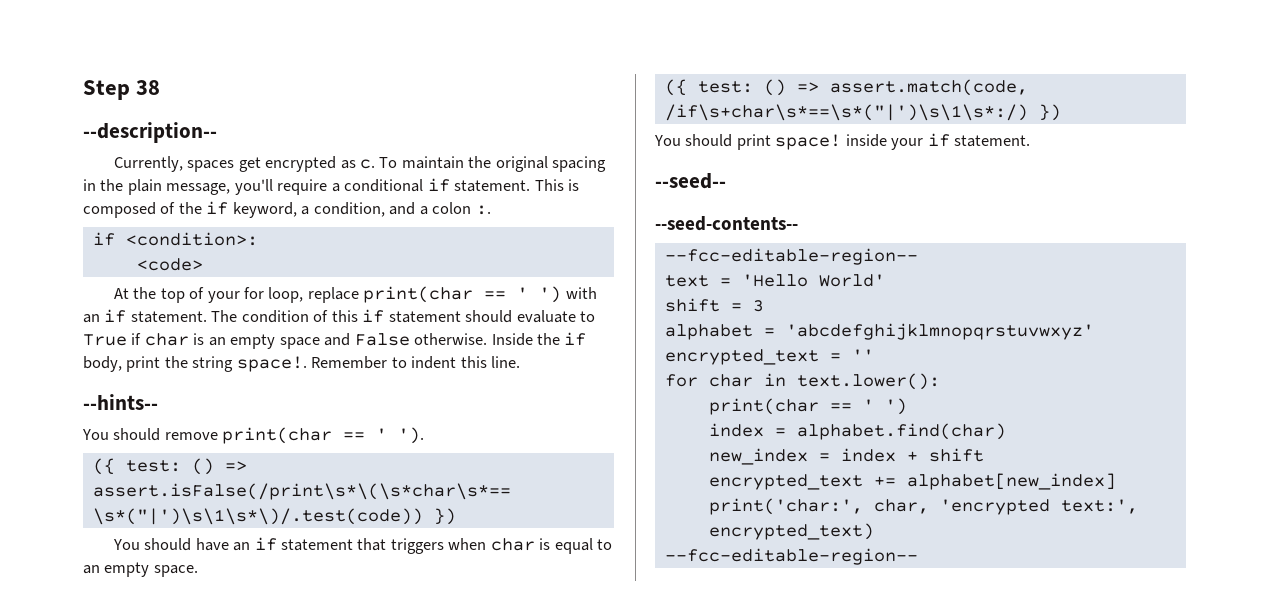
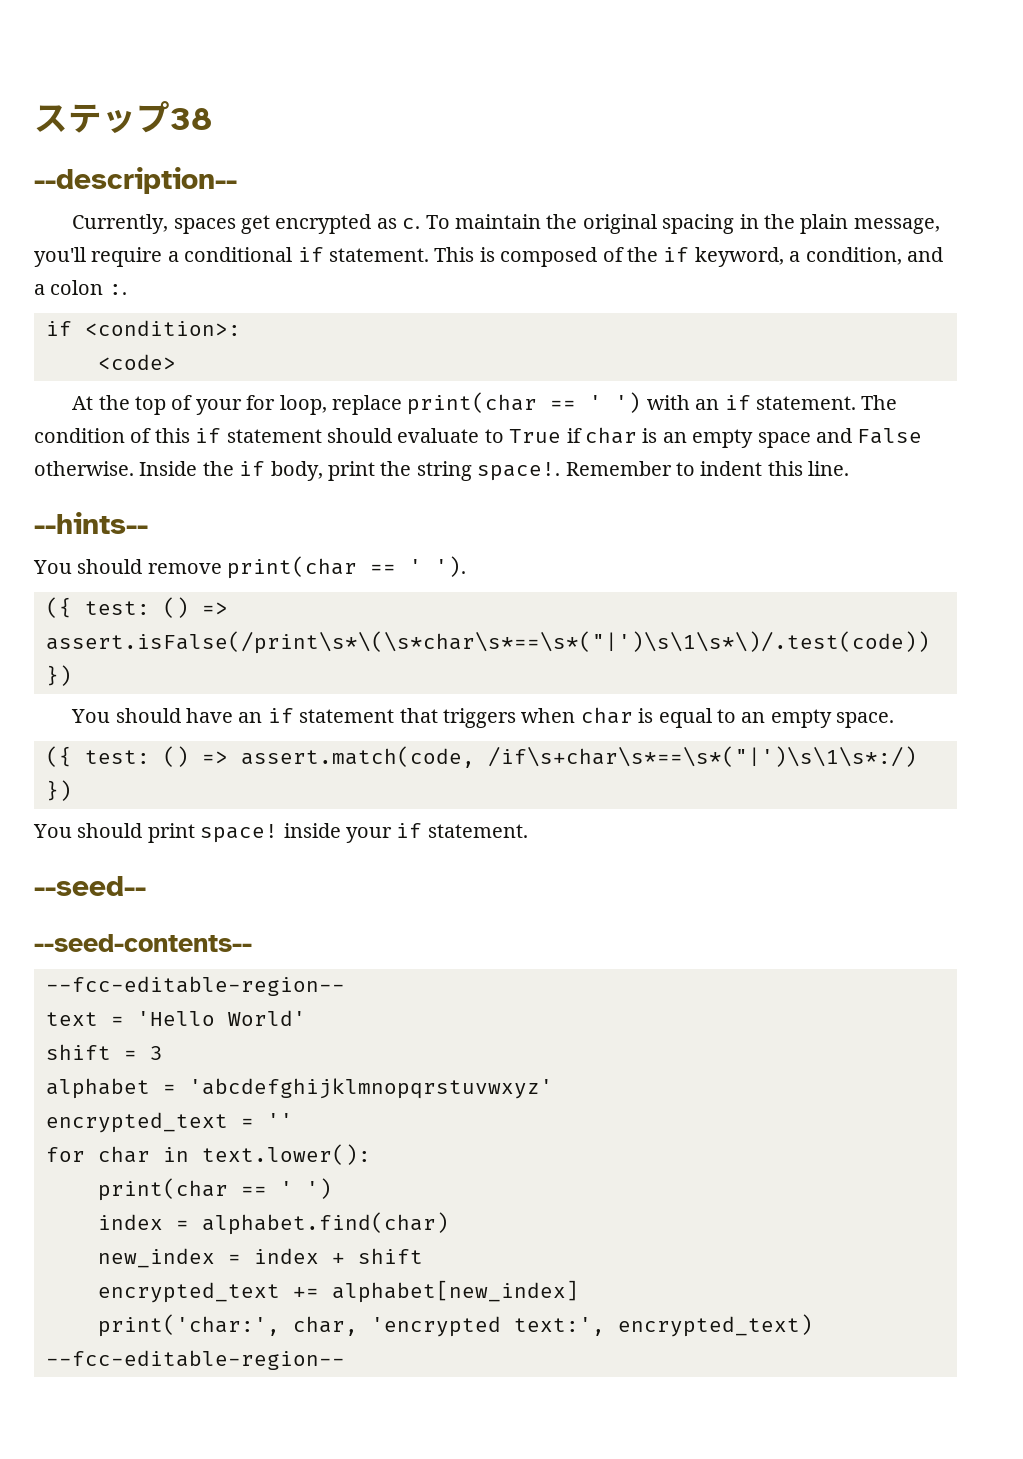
[83,80,130,100] Step -> [34,101,170,134] ステップ

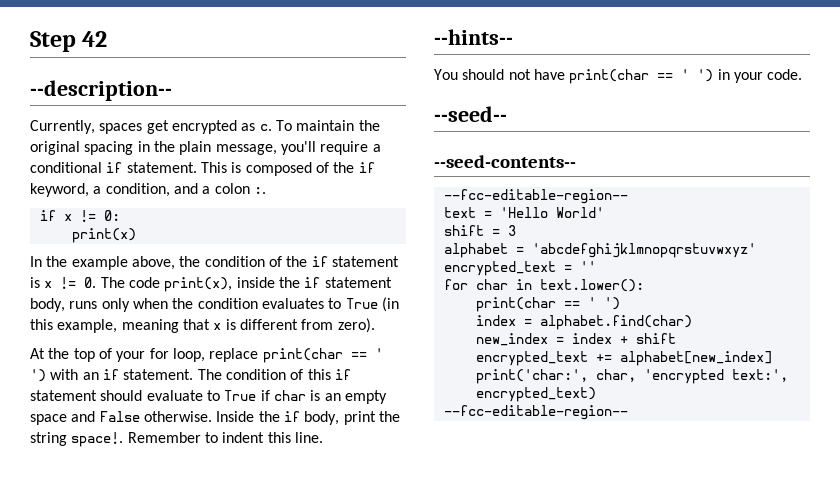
[34,101,212,134] ステップ38 -> [30,31,108,52] Step 42
[85,320,241,336] [98,354,176,370] <condition>: // <code> -> [63,210,120,222] [71,228,136,243] [30,256,399,270] [30,277,392,292] [30,297,399,312] [30,318,375,333] x != 0: // print(x) // In the example above, the condition of the if statement is x != 0. The code print(x), inside the if statement body, runs only when the condition evaluates to True (in this example, meaning that x is different from zero).
[147,556,467,579] [46,597,228,618] [46,631,930,654] [46,665,72,686] [71,707,895,728] [46,746,917,768] [46,780,72,801] [33,823,528,843] remove print(char == ' '). // ({ test: () => assert.isFalse(/print\s*\(\s*char\s*==\s*("|')\s\1\s*\)/.test(code)) }) // You should have an if statement that triggers when char is equal to an empty space. // ({ test: () => assert.match(code, /if\s+char\s*==\s*("|')\s\1\s*:/) }) // You should print space! inside your if statement. -> [508,69,803,84] not have print(char == ' ') in your code.

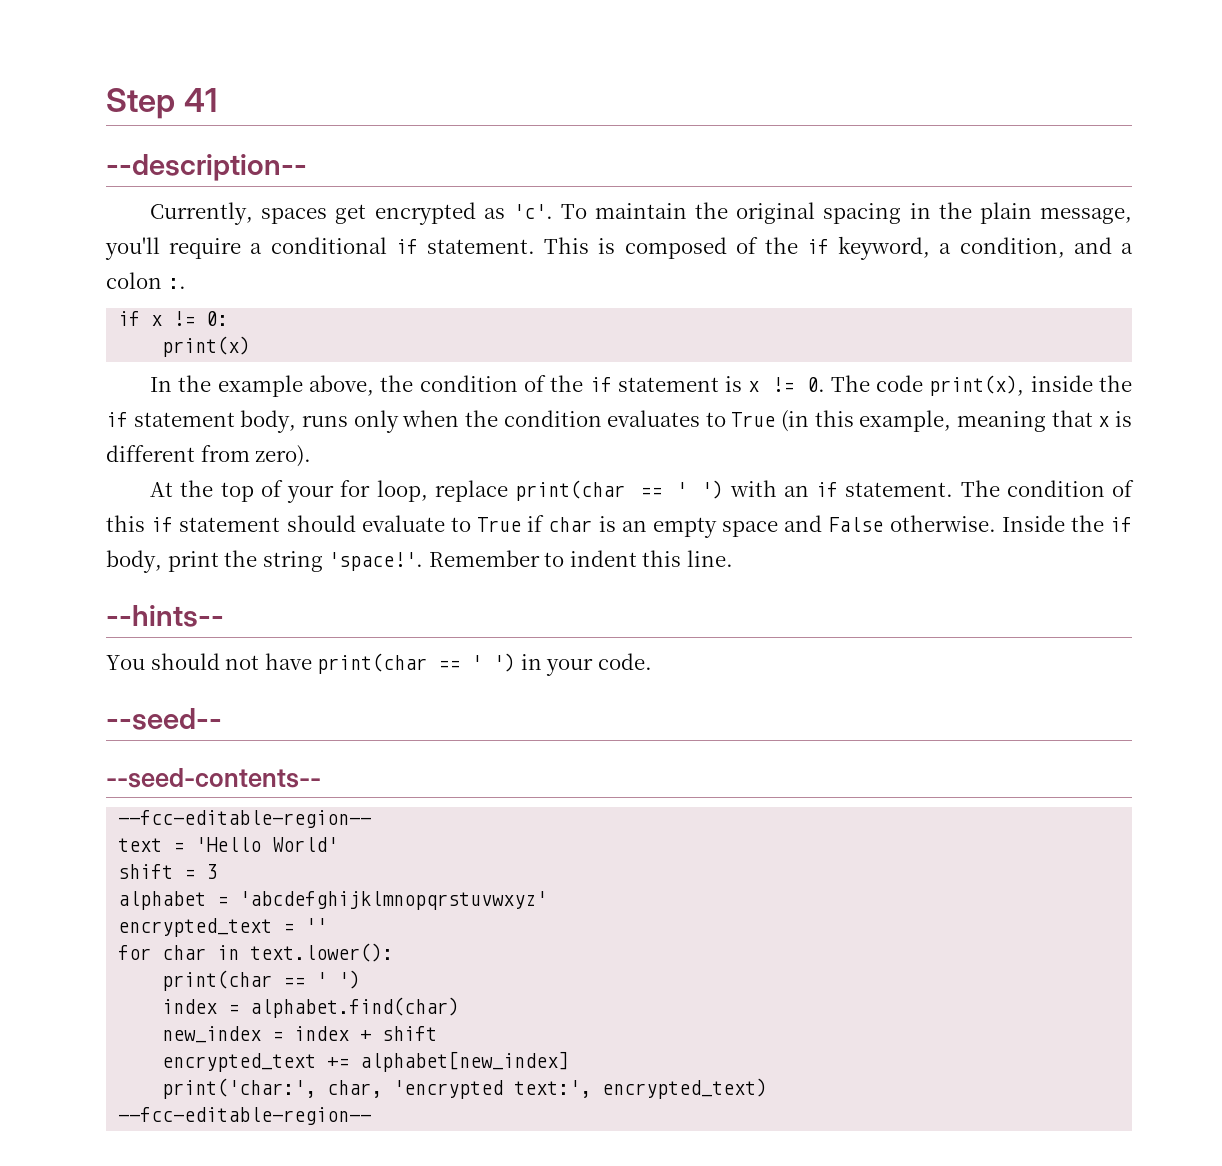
[82,31,108,47] 42 -> [183,88,217,112] 41
[259,124,272,131] c. -> [512,204,553,219] 'c'.
[71,432,124,447] space!. -> [328,552,424,571] 'space!'.

